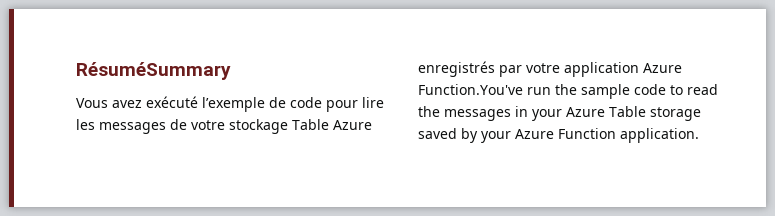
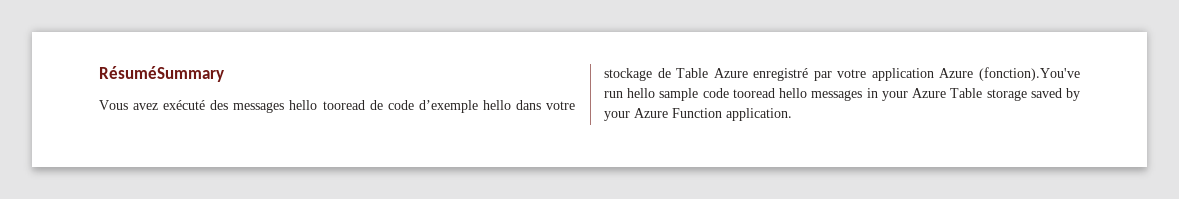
[202,97,384,112] [76,119,187,134] l’exemple de code pour lire les messages de -> [210,100,541,113] des messages hello tooread de code d’exemple hello dans
(288, 126) none -> [657,68,671,78] de
[418,61,495,77] enregistrés -> [753,68,809,81] enregistré
[418,84,718,99] [418,106,440,117] Function.You've run the sample code to read the -> [979,67,1080,81] [604,88,808,101] (fonction).You've run hello sample code tooread hello

